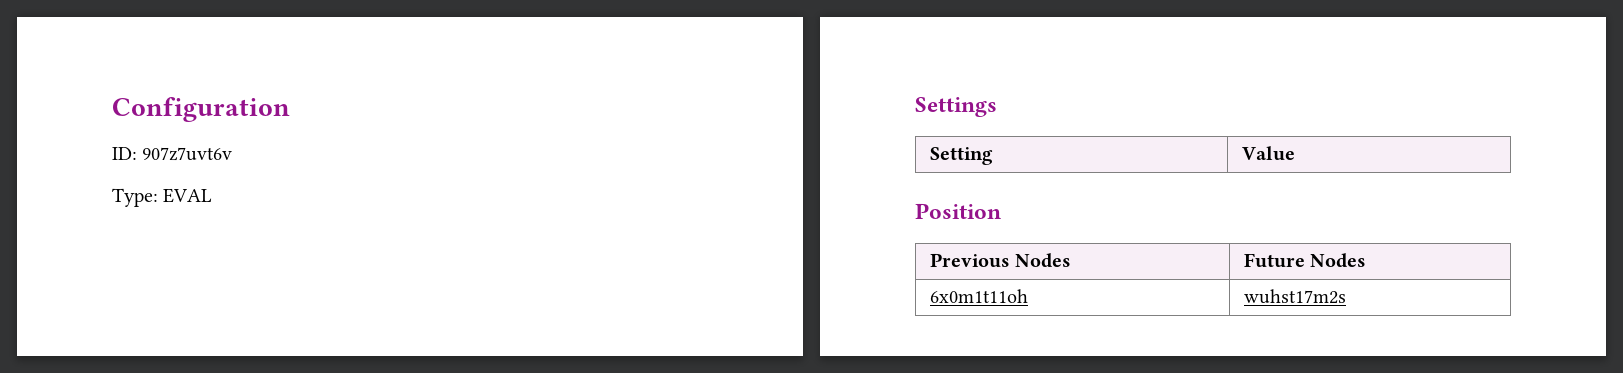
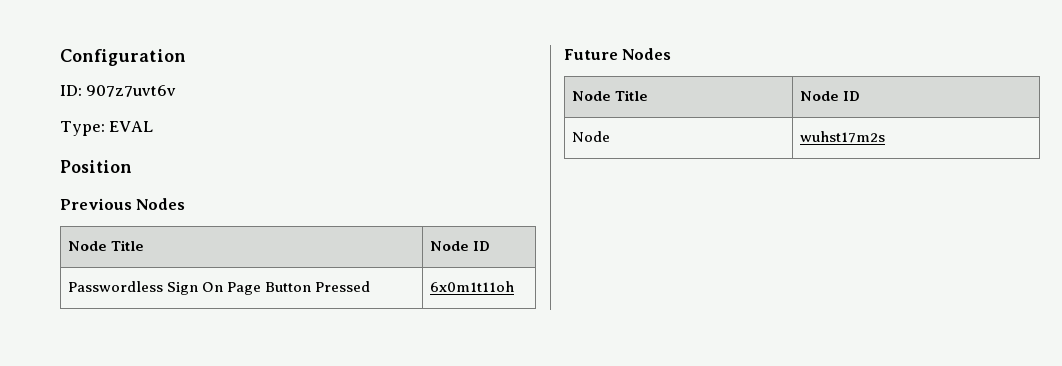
[915,97,997,117] [929,147,993,165] [1241,146,1295,161] [915,203,1001,219] [929,253,1072,268] [1243,253,1367,268] [929,289,1028,303] Settings // Setting | Value // Position // Previous Nodes | Future Nodes // 6x0m1t11oh -> [60,160,132,173] [60,198,186,210] [68,240,145,251] [430,241,491,251] [68,281,371,295] [430,281,515,292] [564,48,672,60] [572,90,649,101] [800,91,861,101] [572,131,611,142] Position // Previous Nodes // Node Title | Node ID // Passwordless Sign On Page Button Pressed | 6x0m1t11oh // Future Nodes // Node Title | Node ID // Node

